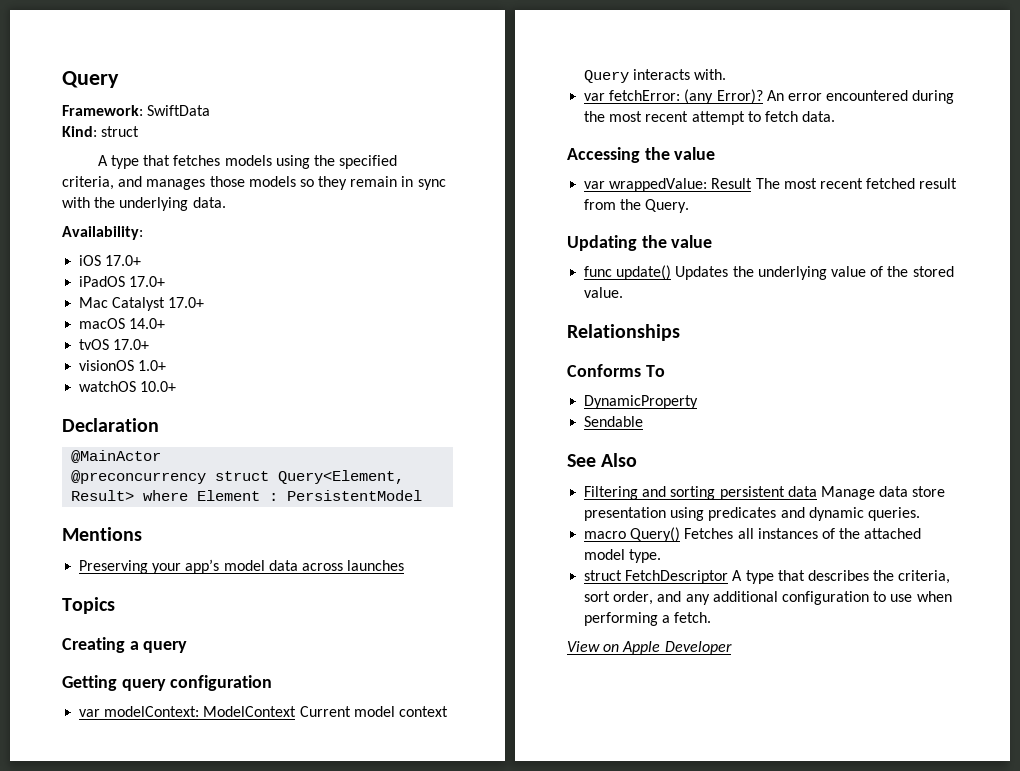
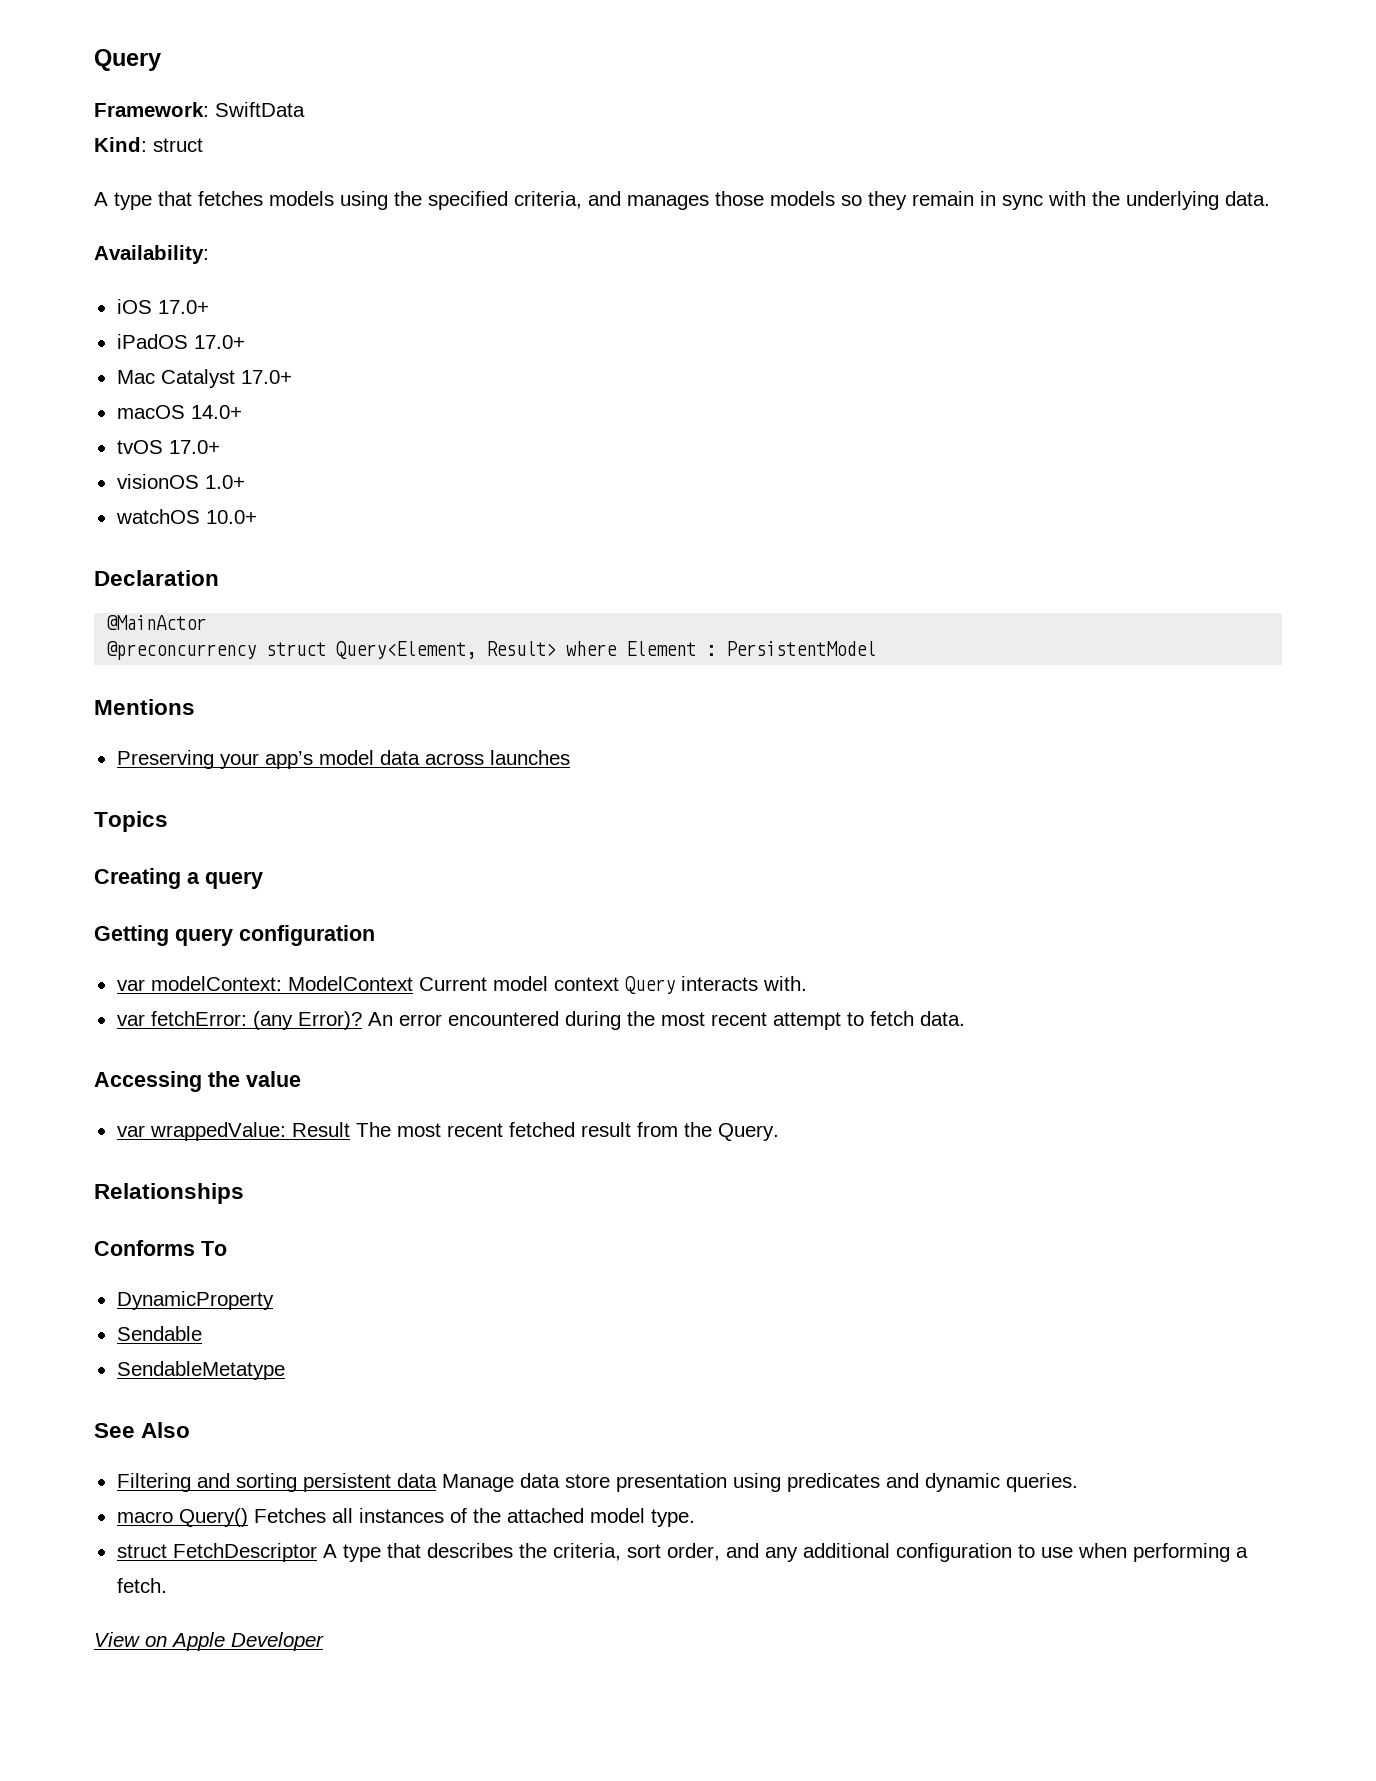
[567,235,713,251] [584,265,954,280] [584,287,624,298] // Updating the value // func update() Updates the underlying value of the stored value. -> (779, 1132) none
(644, 421) none -> [116,1361,285,1380] // SendableMetatype

